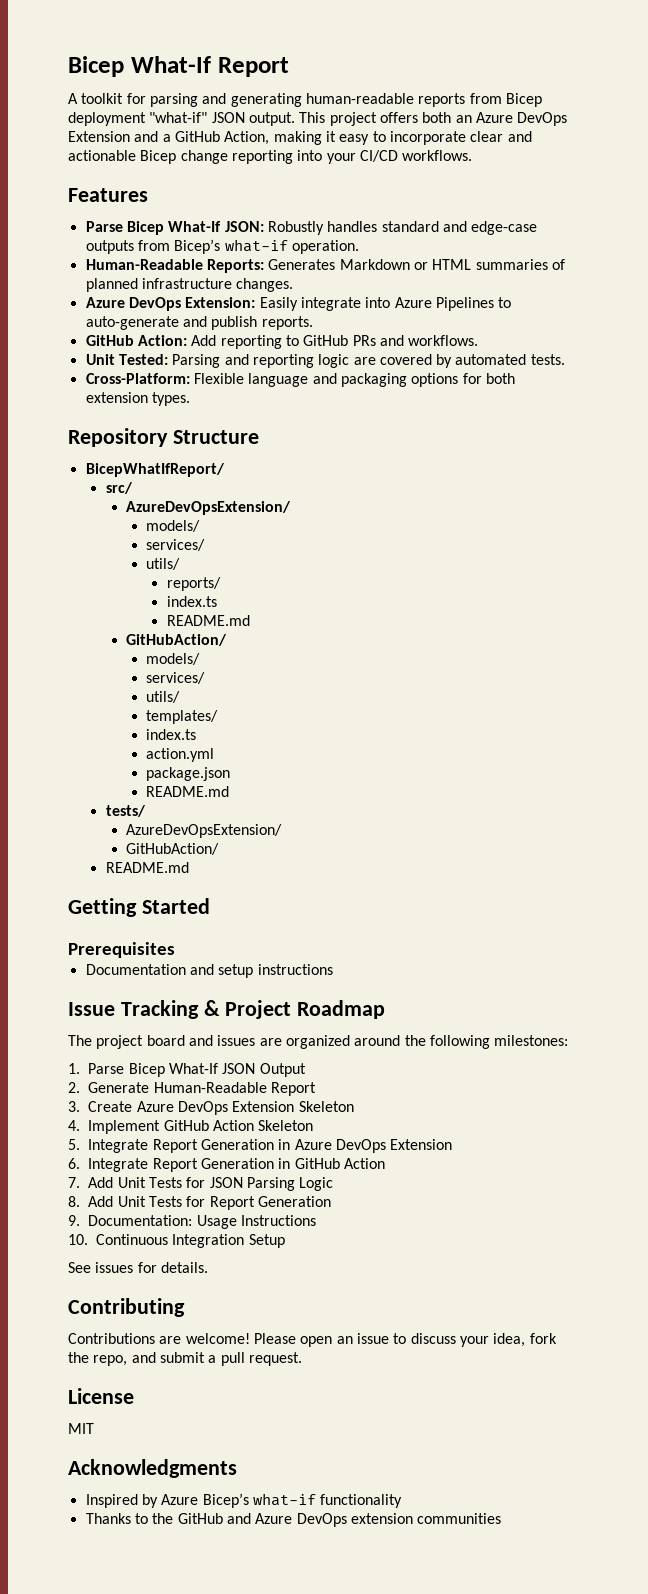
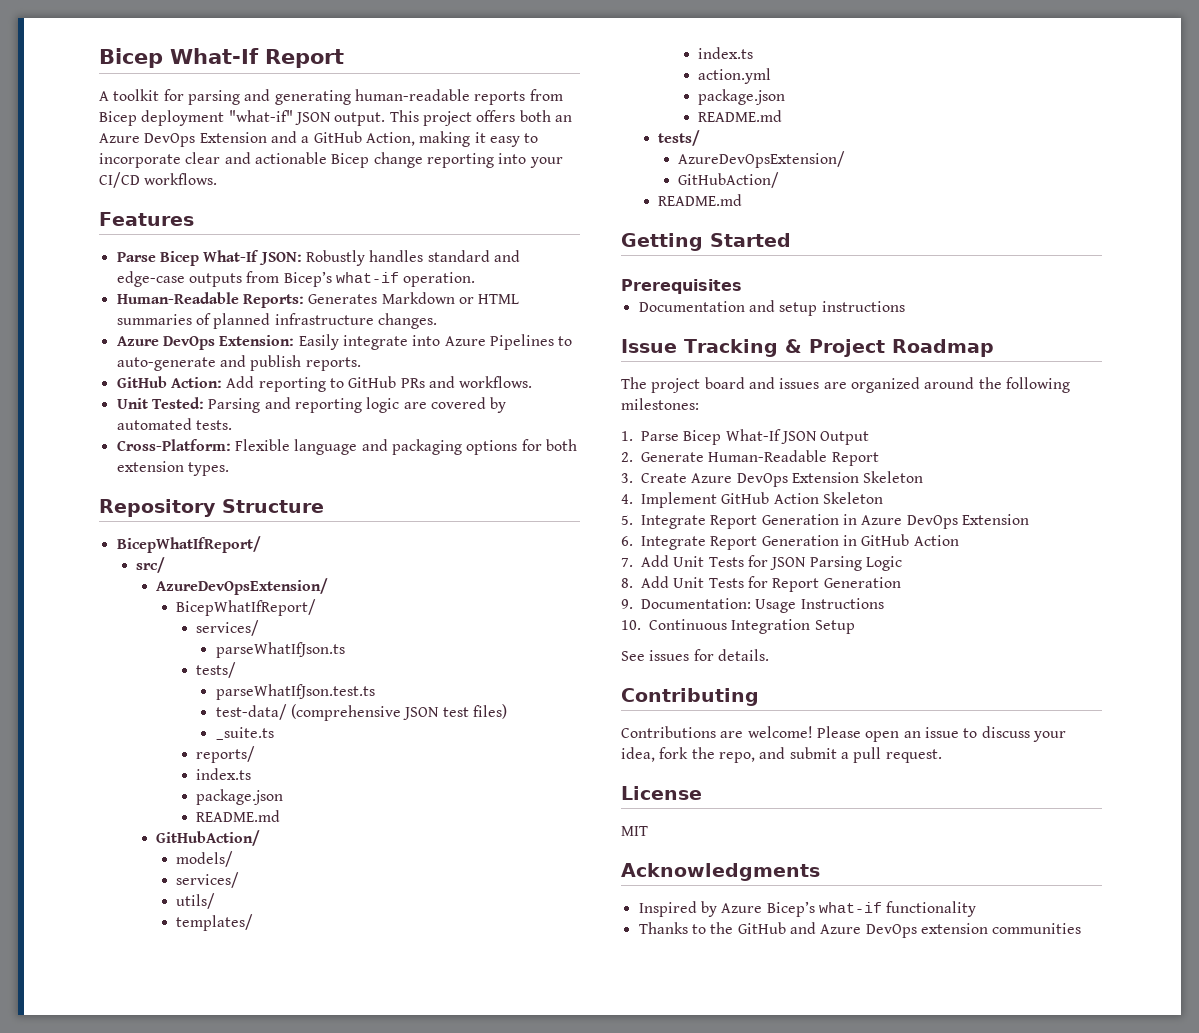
[146,520,201,532] [146,539,206,551] [146,558,181,570] models/ // services/ // utils/ -> [176,599,317,616] [195,620,259,636] [215,642,345,658] [195,662,236,678] [215,684,375,700] [215,704,508,721] [215,727,274,740] BicepWhatIfReport/ // services/ // parseWhatIfJson.ts // tests/ // parseWhatIfJson.test.ts // test-data/ (comprehensive JSON test files) // _suite.ts
(217, 601) none -> [195,789,283,805] // package.json

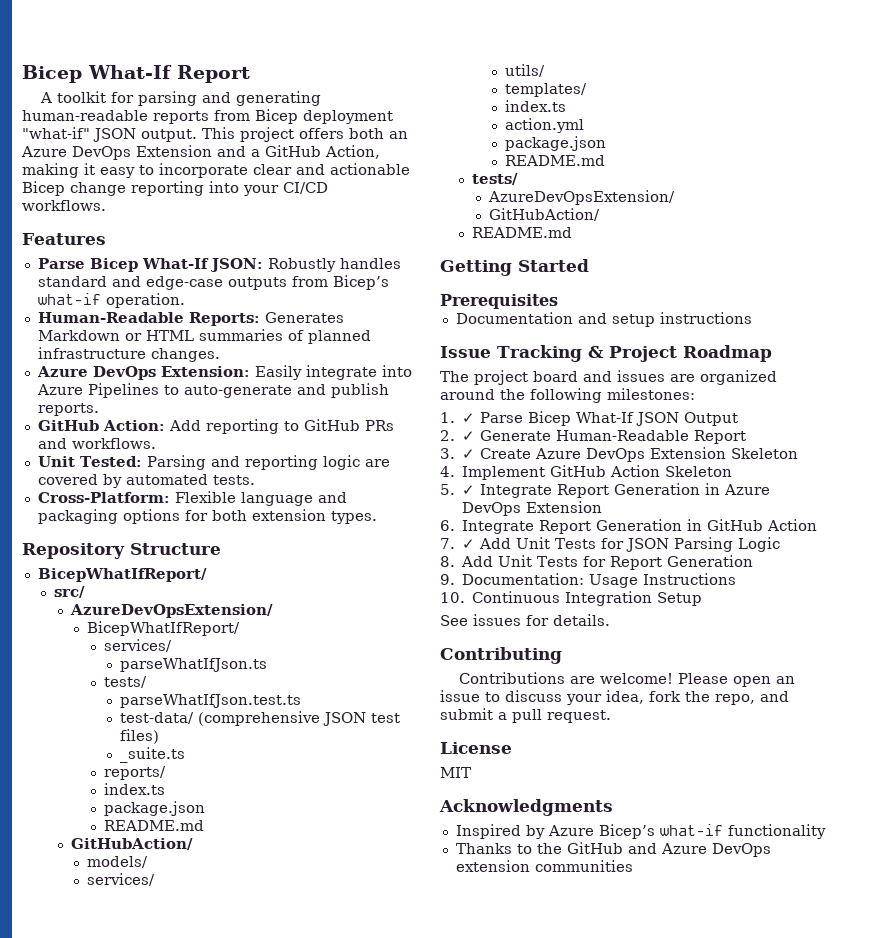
(633, 436) none -> [462,413,476,423] ✓
(633, 457) none -> [462,431,476,441] ✓
(633, 478) none -> [462,449,476,459] ✓
(633, 520) none -> [462,485,476,495] ✓
(633, 562) none -> [462,539,476,549] ✓

